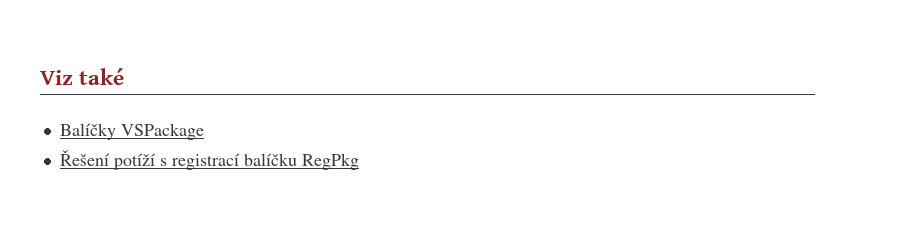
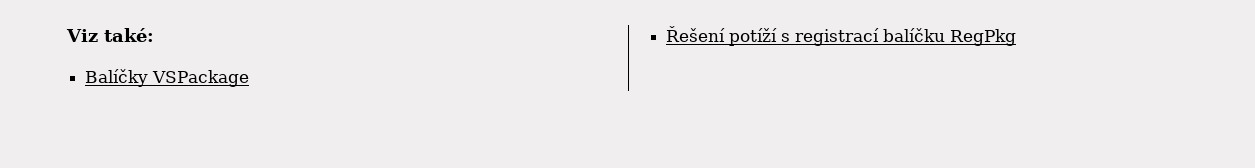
[79,68,125,85] také -> [104,28,154,42] také:

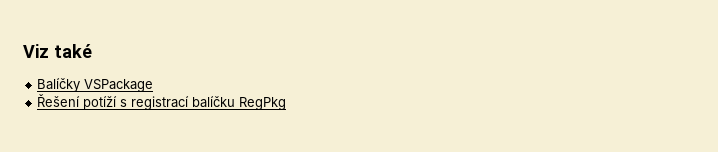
[104,28,154,42] také: -> [54,44,92,58] také

